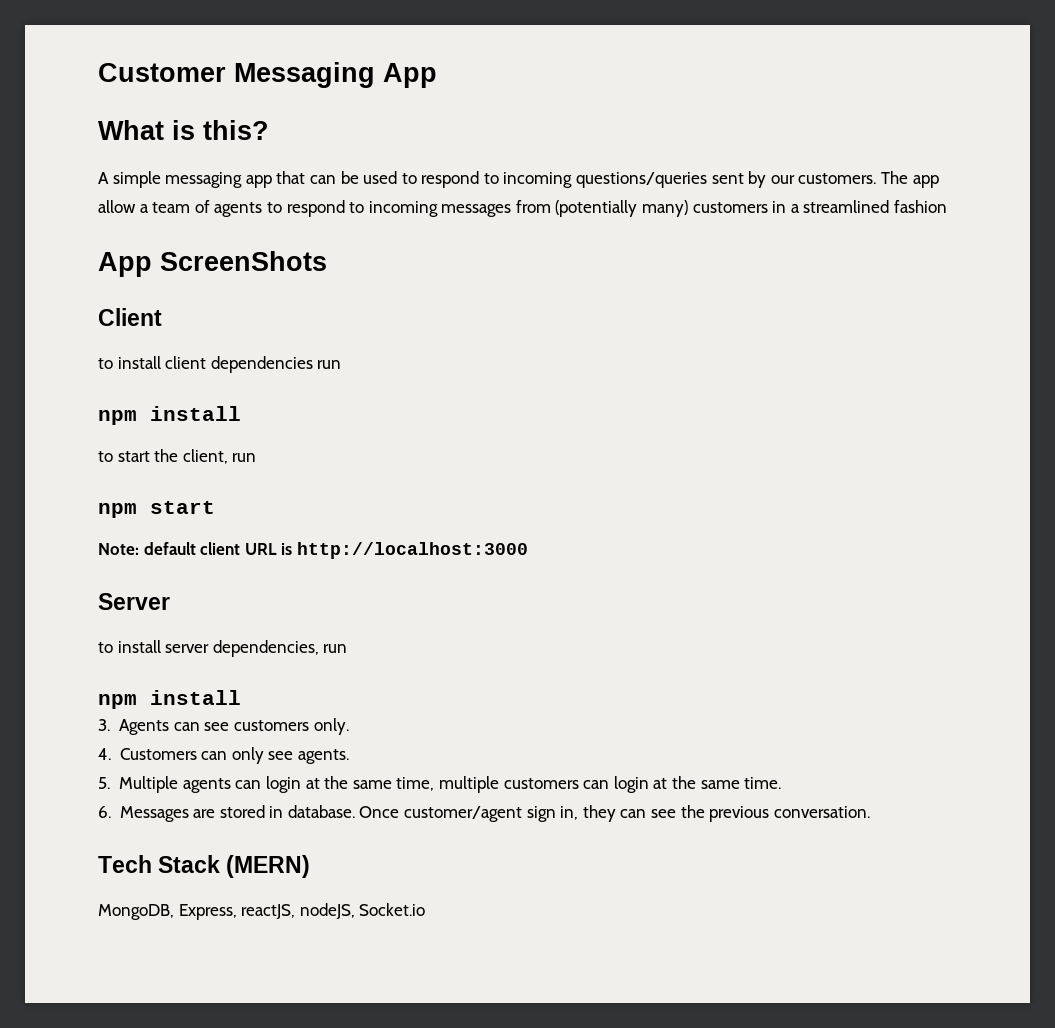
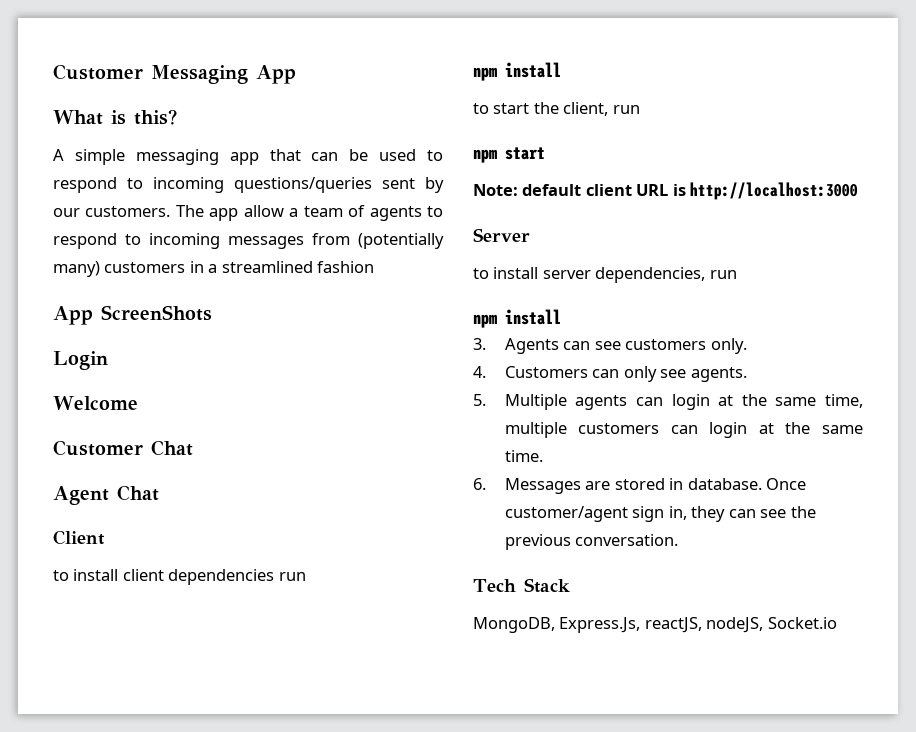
(327, 261) none -> [53,351,108,370] [53,396,138,410] [53,440,193,456] [53,485,159,505] // Login // Welcome // Customer Chat // Agent Chat
[226,855,311,878] (MERN) -> (570, 585) none
[178,904,237,920] Express, -> [559,617,641,633] Express.Js,

